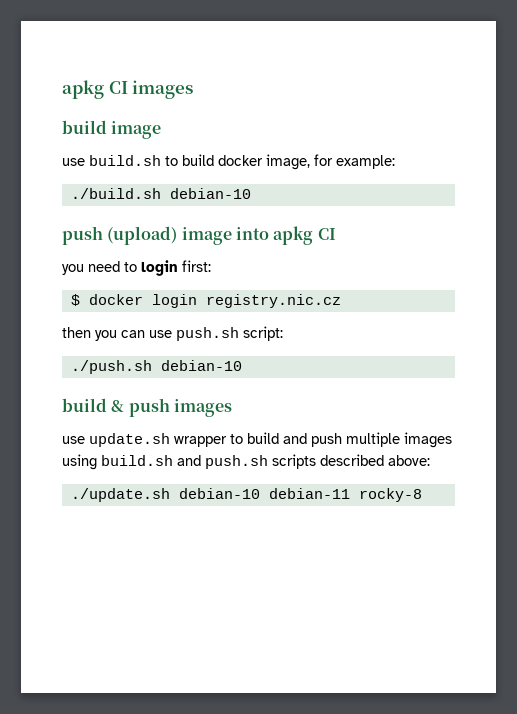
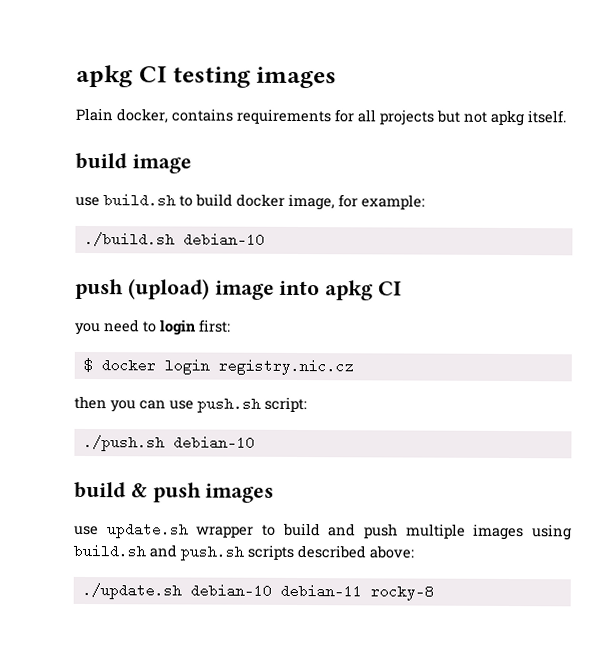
[62,80,194,99] apkg CI images -> [76,64,338,89] [75,107,567,127] apkg CI testing images // Plain docker, contains requirements for all projects but not apkg itself.

